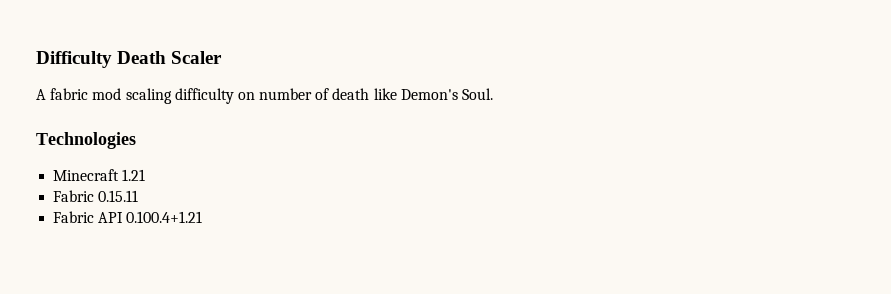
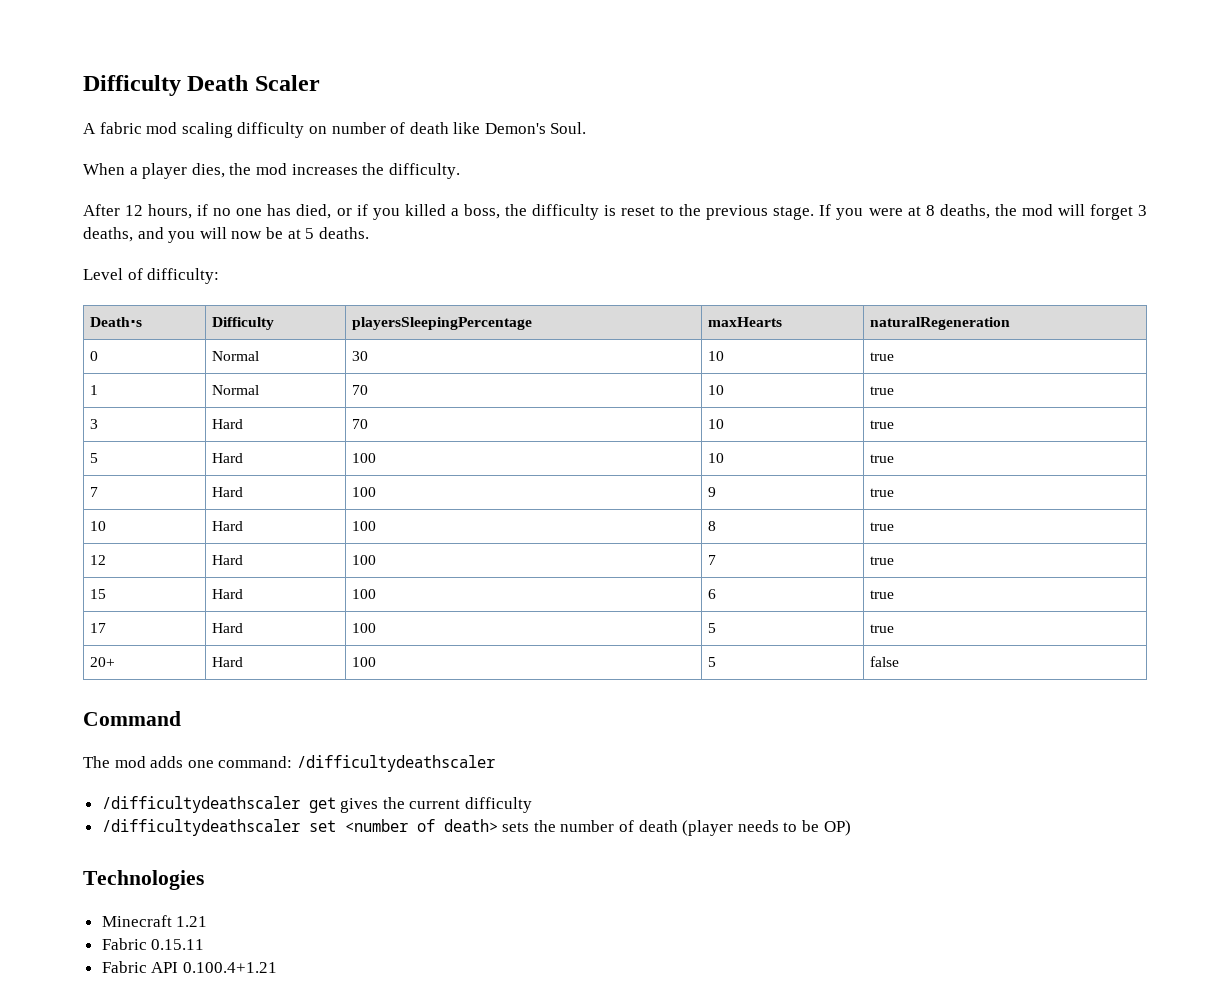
(494, 94) none -> [83,163,460,179] [83,204,1147,220] [83,227,369,243] [83,268,220,284] [89,317,142,327] [211,317,274,330] [351,317,532,330] [707,317,782,327] [869,317,1010,330] [89,351,98,361] [211,351,259,361] [351,351,368,361] [707,351,724,361] [869,352,894,361] [89,385,98,395] [211,385,259,395] [351,385,368,395] [707,385,724,395] [869,386,894,395] [89,419,98,429] [211,419,243,429] [351,419,368,429] [707,419,724,429] [869,420,894,429] [89,453,98,463] [211,453,243,463] [351,453,376,463] [707,453,724,463] [869,454,894,463] [89,487,98,497] [211,487,243,497] [351,487,376,497] [707,487,716,497] [869,488,894,497] [89,521,106,531] [211,521,243,531] [351,521,376,531] [707,521,716,531] [869,522,894,531] [89,555,106,565] [211,555,243,565] [351,555,376,565] [707,555,716,565] [869,556,894,565] [89,589,106,599] [211,589,243,599] [351,589,376,599] [707,589,716,599] [869,590,894,599] [89,623,106,633] [211,623,243,633] [351,623,376,633] [707,623,716,633] [869,624,894,633] [89,657,115,667] [211,657,243,667] [351,657,376,667] [707,657,716,667] [869,656,899,667] [83,711,181,726] [83,755,495,772] [101,796,533,813] [101,819,851,836] // When a player dies, the mod increases the difficulty. // After 12 hours, if no one has died, or if you killed a boss, the difficulty is reset to the previous stage. If you were at 8 deaths, the mod will forget 3 deaths, and you will now be at 5 deaths. // Level of difficulty: // Death⋅s | Difficulty | playersSleepingPercentage | maxHearts | naturalRegeneration // 0 | Normal | 30 | 10 | true // 1 | Normal | 70 | 10 | true // 3 | Hard | 70 | 10 | true // 5 | Hard | 100 | 10 | true // 7 | Hard | 100 | 9 | true // 10 | Hard | 100 | 8 | true // 12 | Hard | 100 | 7 | true // 15 | Hard | 100 | 6 | true // 17 | Hard | 100 | 5 | true // 20+ | Hard | 100 | 5 | false // Command // The mod adds one command: /difficultydeathscaler // /difficultydeathscaler get gives the current difficulty // /difficultydeathscaler set <number of death> sets the number of death (player needs to be OP)

